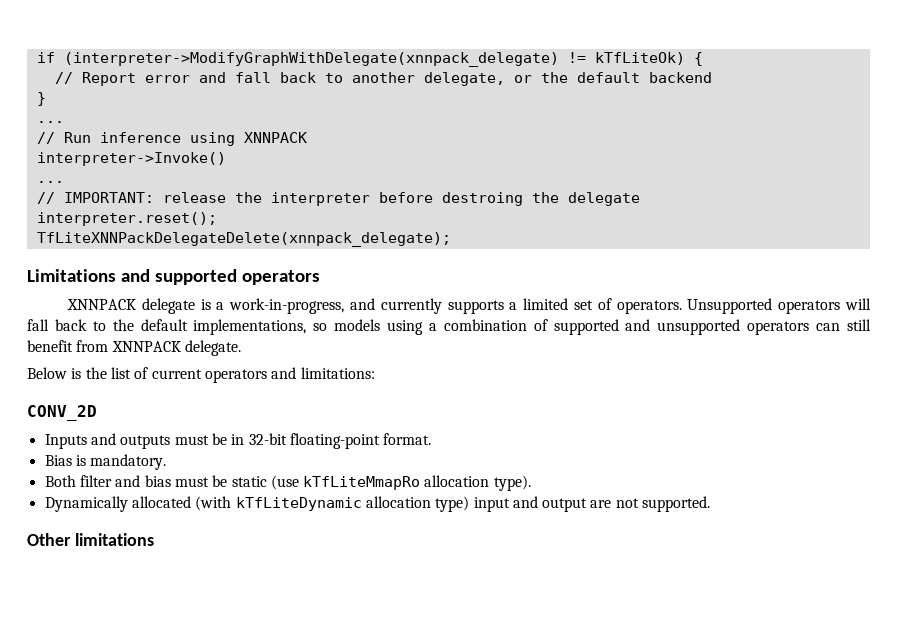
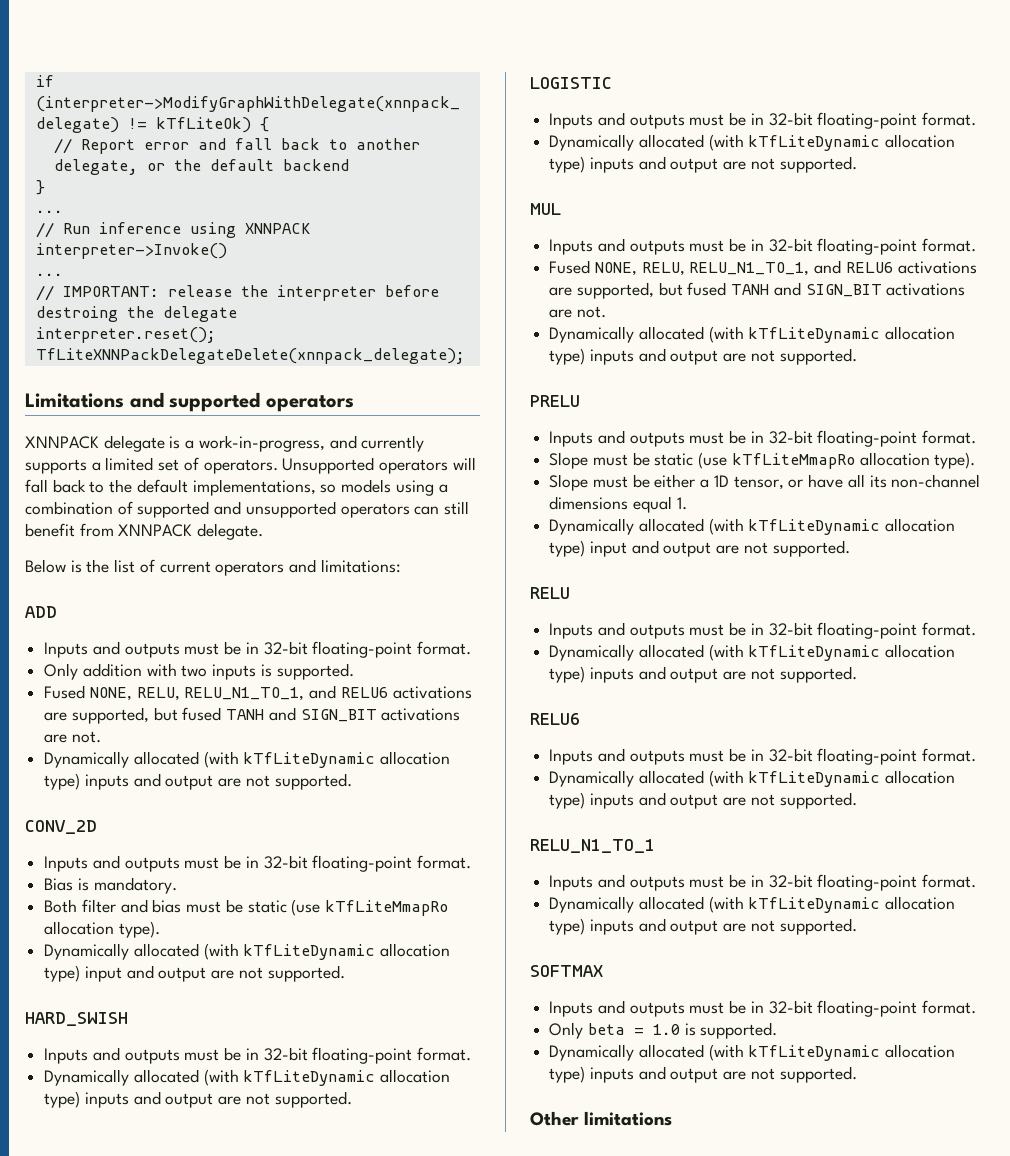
(375, 373) none -> [25,606,57,618] [44,641,472,658] [44,663,354,680] [44,685,472,701] [44,707,461,724] [44,731,101,743] [44,751,451,768] [44,773,352,790] // ADD // Inputs and outputs must be in 32-bit floating-point format. // Only addition with two inputs is supported. // Fused NONE, RELU, RELU_N1_TO_1, and RELU6 activations are supported, but fused TANH and SIGN_BIT activations are not. // Dynamically allocated (with kTfLiteDynamic allocation type) inputs and output are not supported.
(711, 504) none -> [25,1012,128,1026] [44,1047,472,1064] [44,1069,451,1086] [44,1091,352,1108] [530,77,612,89] [549,112,977,129] [549,134,956,151] [549,156,857,173] [530,203,561,215] [549,238,977,255] [549,260,977,276] [549,282,966,299] [549,306,606,318] [549,326,956,343] [549,348,857,365] [530,395,580,407] [549,430,977,447] [549,452,976,469] [549,474,981,491] [549,496,687,513] [549,518,956,535] [549,540,850,557] [530,587,570,599] [549,622,977,639] [549,644,956,661] [549,666,857,683] [530,713,580,725] [549,748,977,765] [549,770,956,787] [549,792,857,809] [530,839,655,853] [549,874,977,891] [549,896,956,913] [549,918,857,935] [530,965,603,977] [549,1000,977,1017] [549,1022,778,1039] [549,1044,956,1061] [549,1066,857,1083] // HARD_SWISH // Inputs and outputs must be in 32-bit floating-point format. // Dynamically allocated (with kTfLiteDynamic allocation type) inputs and output are not supported. // LOGISTIC // Inputs and outputs must be in 32-bit floating-point format. // Dynamically allocated (with kTfLiteDynamic allocation type) inputs and output are not supported. // MUL // Inputs and outputs must be in 32-bit floating-point format. // Fused NONE, RELU, RELU_N1_TO_1, and RELU6 activations are supported, but fused TANH and SIGN_BIT activations are not. // Dynamically allocated (with kTfLiteDynamic allocation type) inputs and output are not supported. // PRELU // Inputs and outputs must be in 32-bit floating-point format. // Slope must be static (use kTfLiteMmapRo allocation type). // Slope must be either a 1D tensor, or have all its non-channel dimensions equal 1. // Dynamically allocated (with kTfLiteDynamic allocation type) input and output are not supported. // RELU // Inputs and outputs must be in 32-bit floating-point format. // Dynamically allocated (with kTfLiteDynamic allocation type) inputs and output are not supported. // RELU6 // Inputs and outputs must be in 32-bit floating-point format. // Dynamically allocated (with kTfLiteDynamic allocation type) inputs and output are not supported. // RELU_N1_TO_1 // Inputs and outputs must be in 32-bit floating-point format. // Dynamically allocated (with kTfLiteDynamic allocation type) inputs and output are not supported. // SOFTMAX // Inputs and outputs must be in 32-bit floating-point format. // Only beta = 1.0 is supported. // Dynamically allocated (with kTfLiteDynamic allocation type) inputs and output are not supported.

